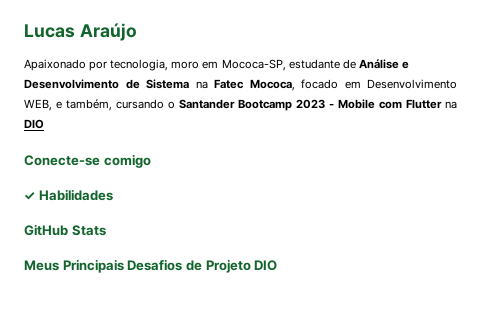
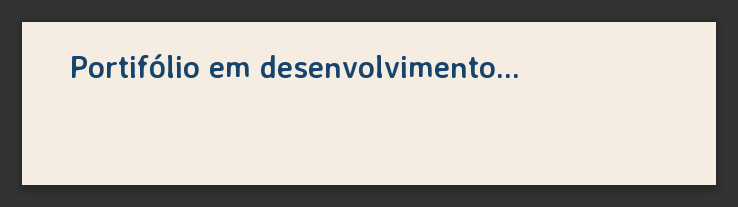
[24,23,137,41] [24,59,409,71] [24,79,457,91] [24,99,457,111] [24,119,44,129] [24,154,151,168] [24,189,113,201] [24,224,106,236] [24,259,278,273] Lucas Araújo // Apaixonado por tecnologia, moro em Mococa-SP, estudante de Análise e Desenvolvimento de Sistema na Fatec Mococa, focado em Desenvolvimento WEB, e também, cursando o Santander Bootcamp 2023 - Mobile com Flutter na DIO // Conecte-se comigo // ✓ Habilidades // GitHub Stats // Meus Principais Desafios de Projeto DIO -> [70,54,520,78] Portifólio em desenvolvimento...

